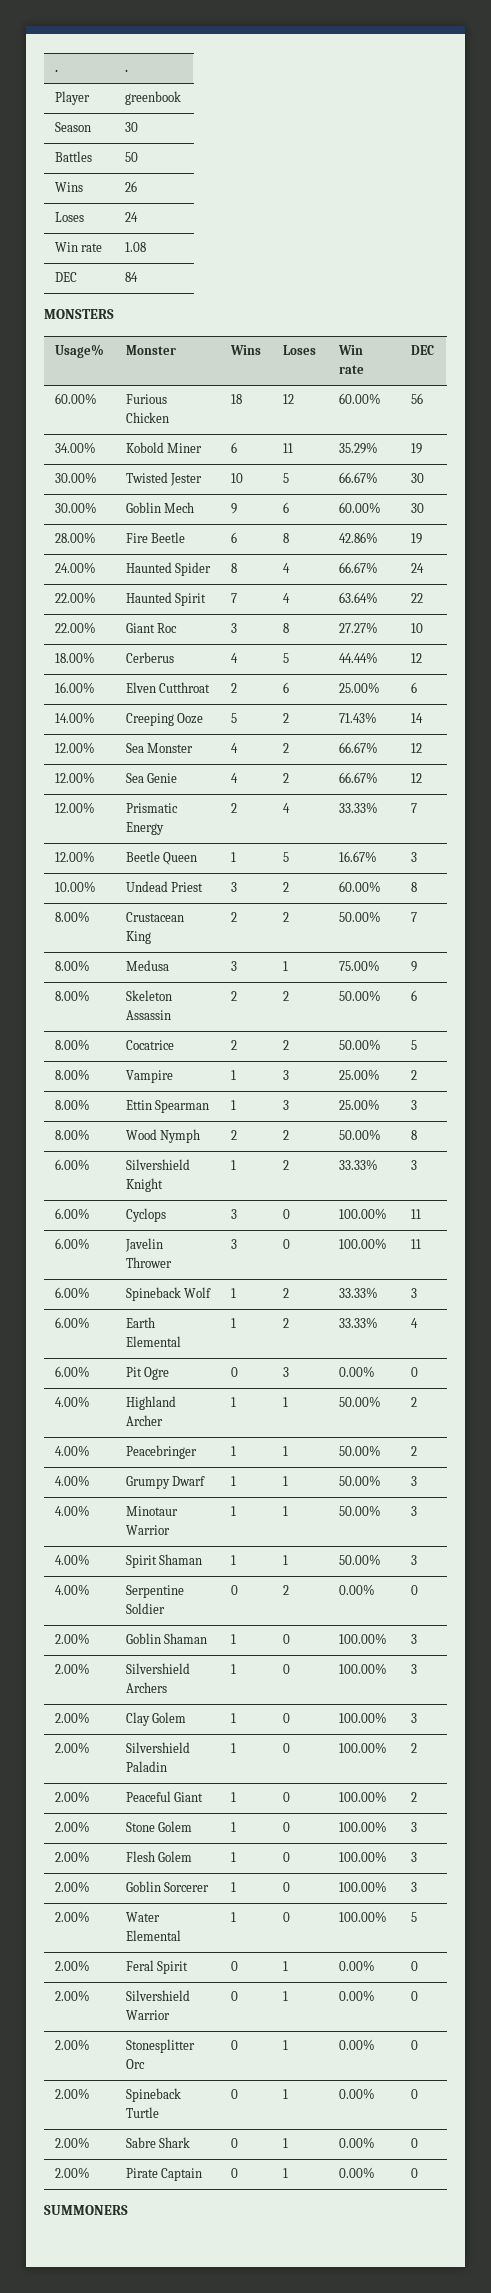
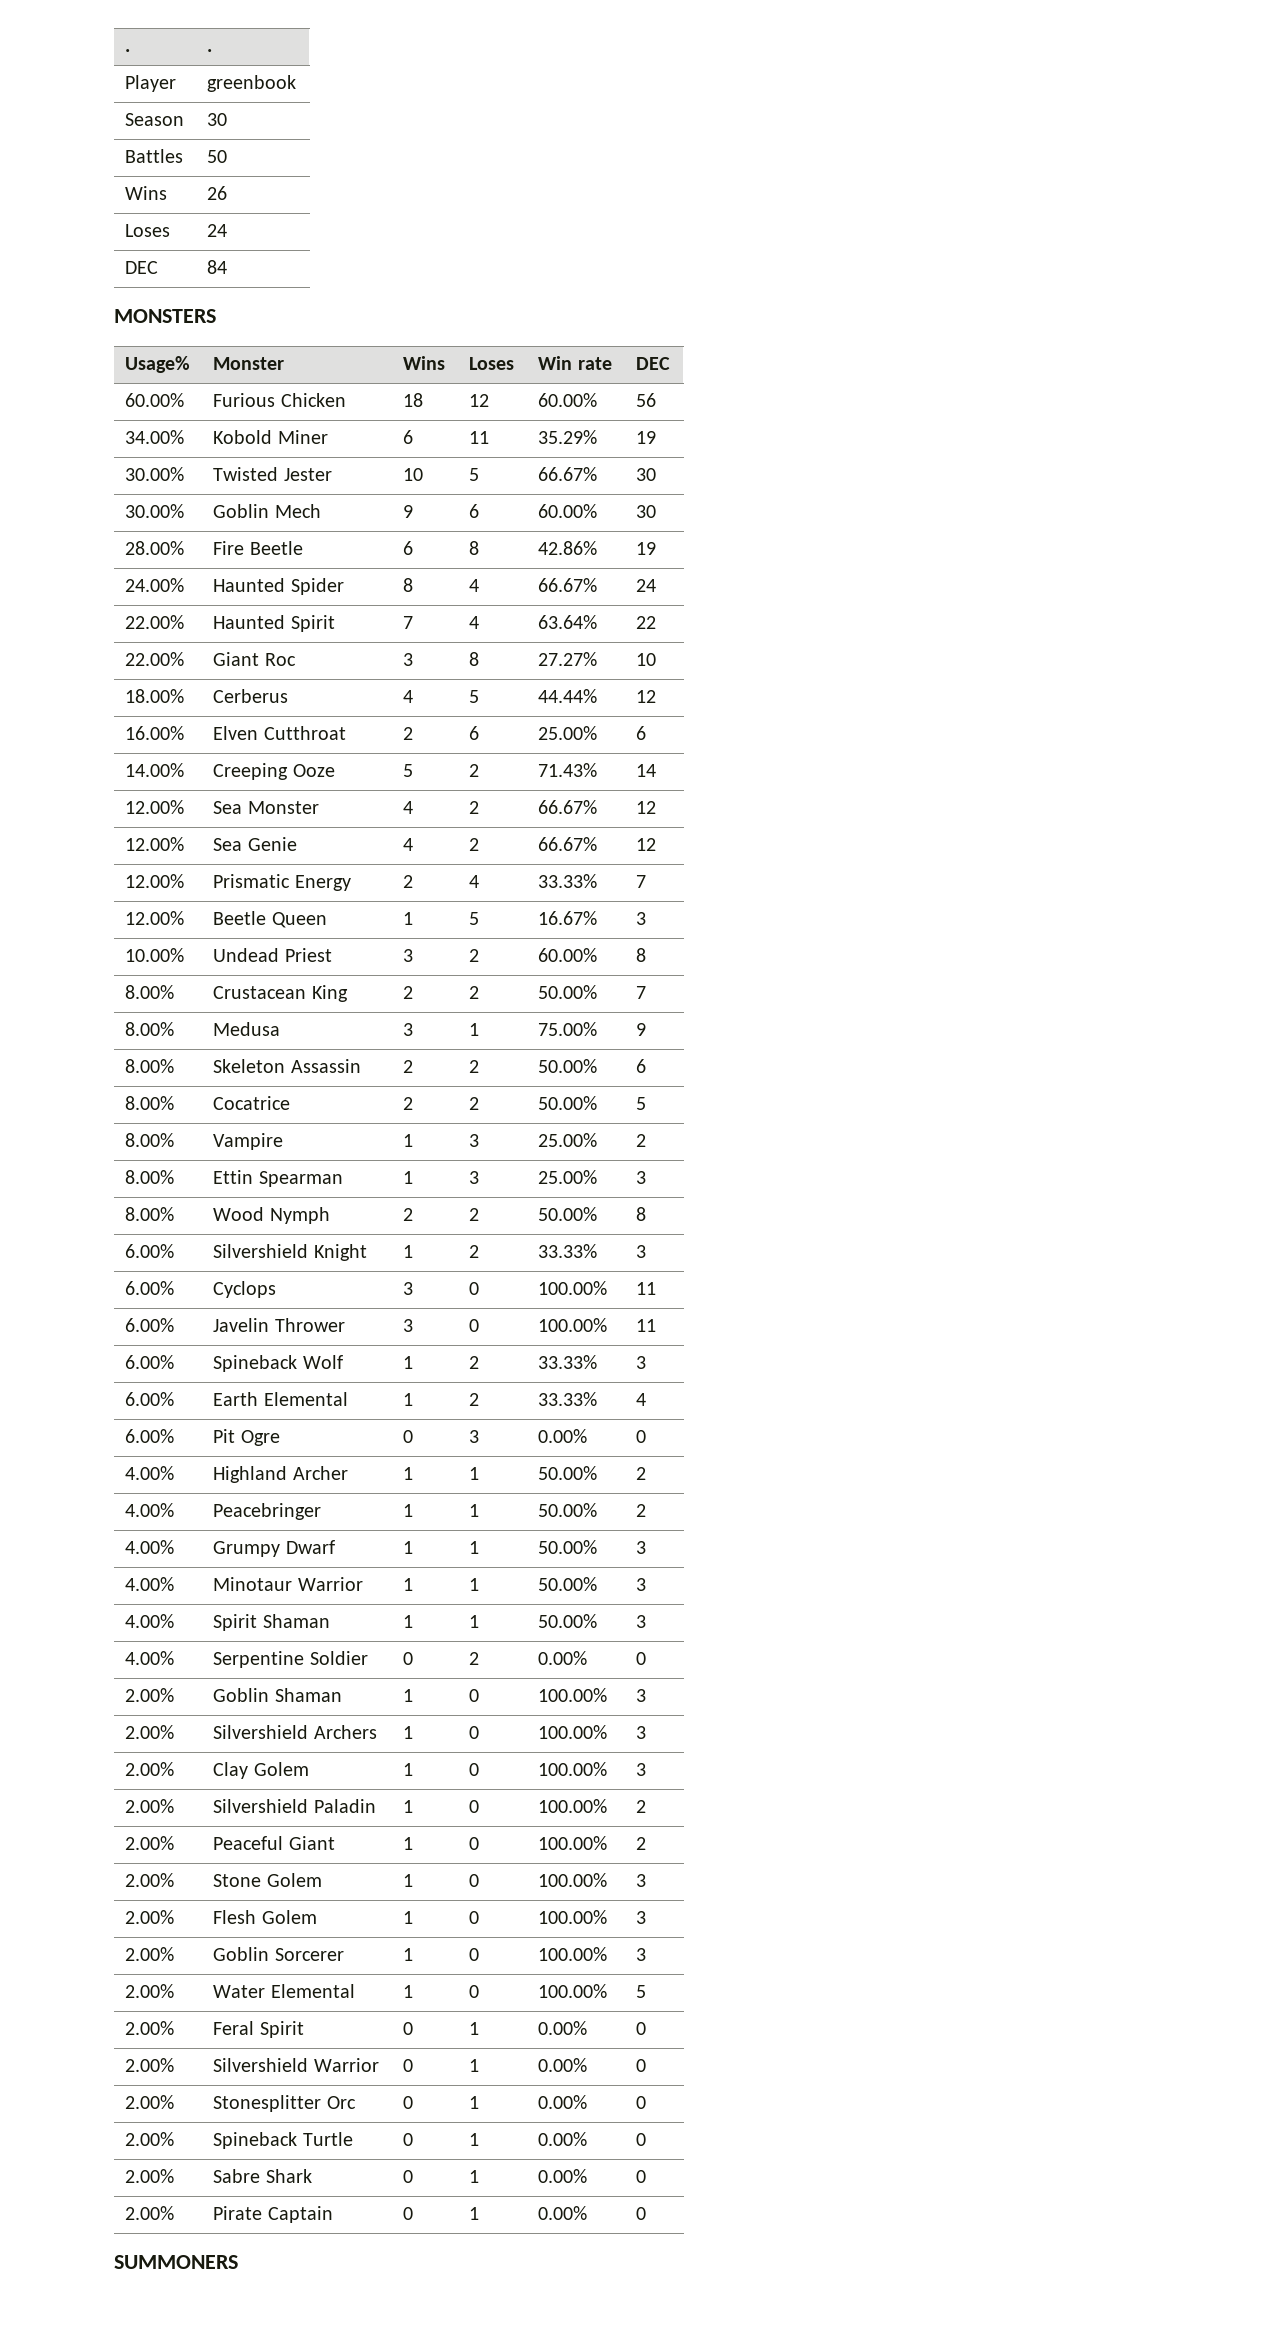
[54,242,103,252] [124,242,146,252] // Win rate | 1.08 -> (228, 230) none

